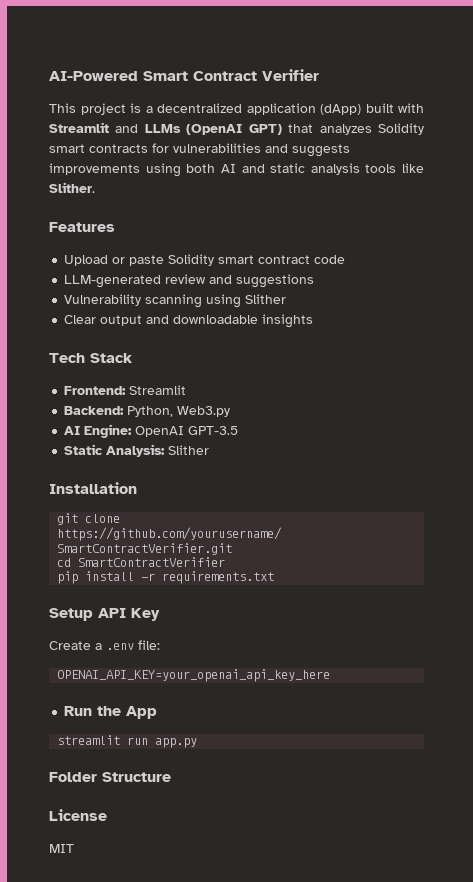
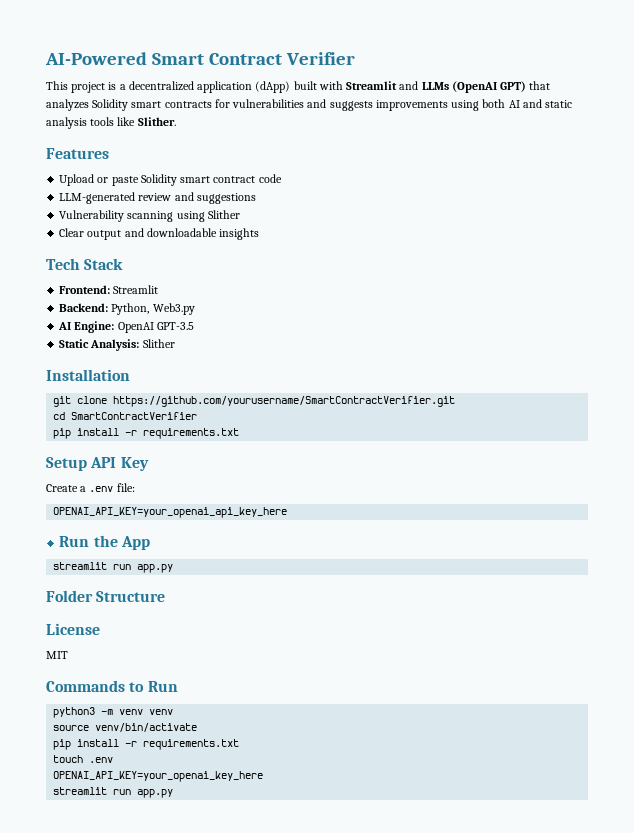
(74, 848) none -> [46,680,178,692] [53,707,174,718] [53,723,198,732] [53,739,240,750] [53,755,114,763] [53,771,264,782] [53,787,174,798] // Commands to Run // python3 -m venv venv // source venv/bin/activate // pip install -r requirements.txt // touch .env // OPENAI_API_KEY=your_openai_key_here // streamlit run app.py

